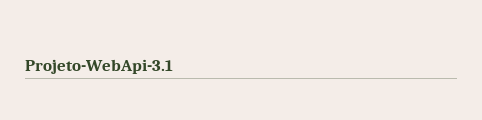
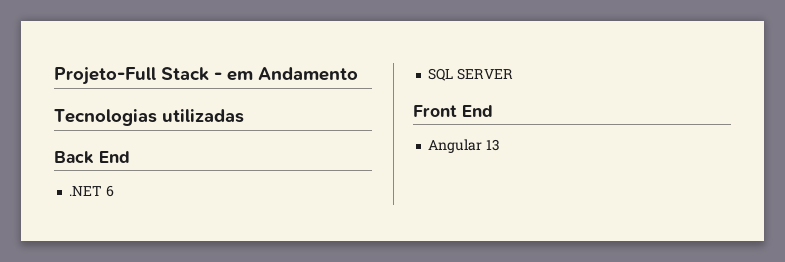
[25,59,173,74] Projeto-WebApi-3.1 -> [54,67,358,85] [54,109,244,126] [54,151,130,164] [69,185,115,197] [428,68,514,81] [413,105,493,117] [428,139,501,153] Projeto-Full Stack - em Andamento // Tecnologias utilizadas // Back End // .NET 6 // SQL SERVER // Front End // Angular 13

